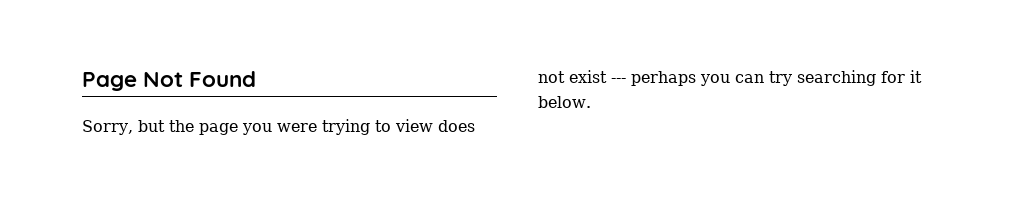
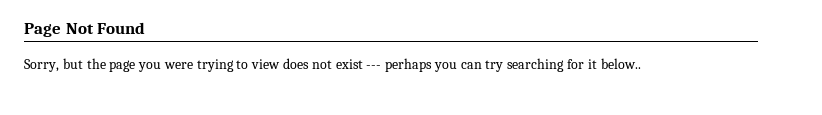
[538,96,591,108] below. -> [600,58,641,69] below..

